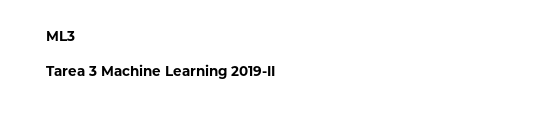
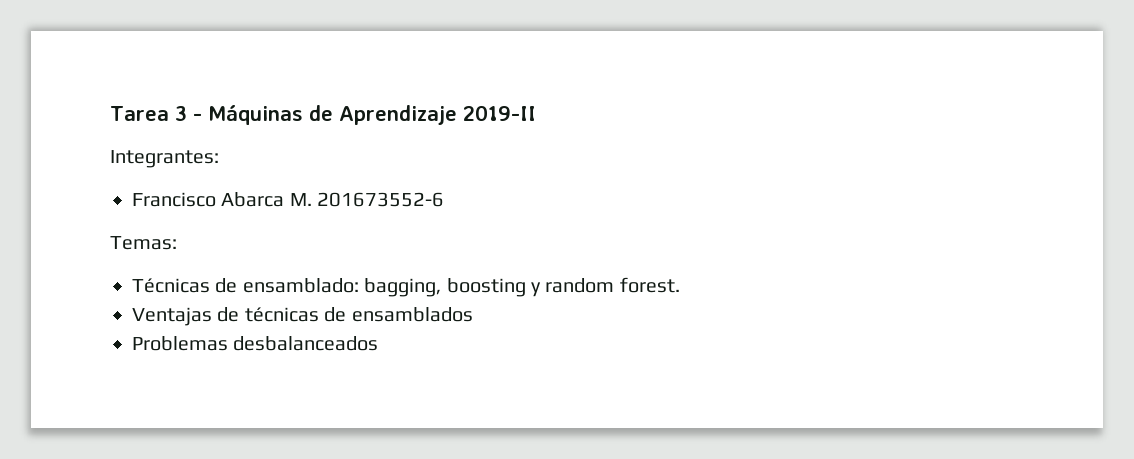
[46,31,75,41] ML3 // -> (110, 113) none
[101,64,275,79] Machine Learning 2019-II -> [192,105,536,125] [110,150,219,168] [132,192,445,207] [110,236,177,250] [132,277,680,297] [132,307,473,326] [132,336,379,351] - Máquinas de Aprendizaje 2019-II // Integrantes: // Francisco Abarca M. 201673552-6 // Temas: // Técnicas de ensamblado: bagging, boosting y random forest. // Ventajas de técnicas de ensamblados // Problemas desbalanceados

